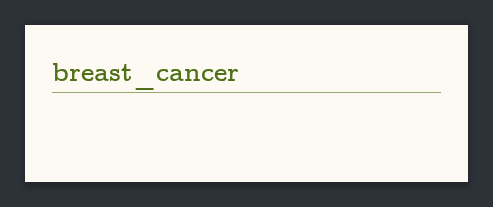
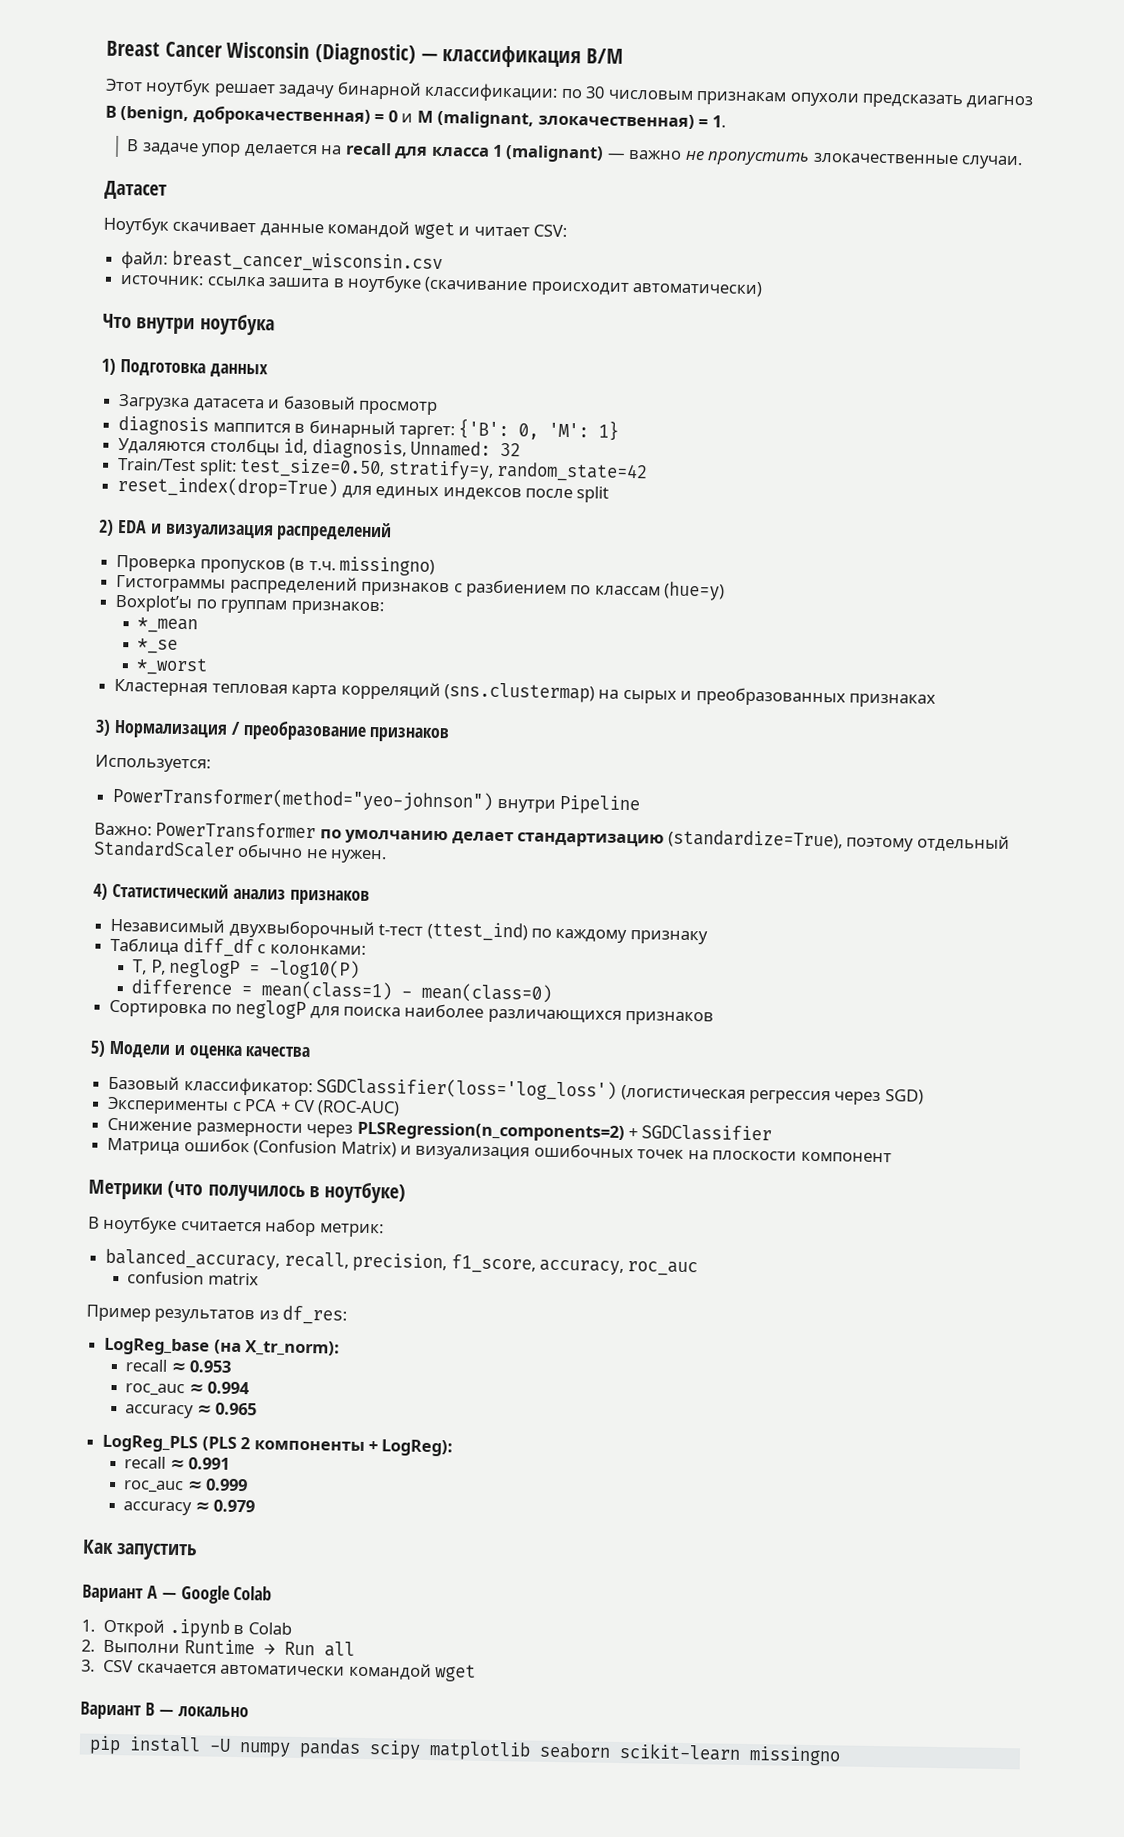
[52,63,239,90] breast_cancer -> [106,40,624,69] [105,78,1034,109] [105,105,726,129] [127,139,1024,170] [104,180,167,200] [103,216,568,240] [121,250,443,274] [120,274,764,298] [102,313,275,336] [101,358,268,378] [118,393,438,415] [118,415,620,441] [118,437,521,459] [117,457,648,483] [117,475,610,503] [98,519,393,542] [116,554,435,576] [116,574,726,601] [115,594,384,616] [137,617,199,634] [137,638,179,654] [136,657,209,676] [114,678,937,708] [95,719,450,743] [95,754,211,773] [112,786,641,815] [94,821,1010,853] [93,840,388,864] [93,882,370,905] [110,917,708,945] [110,937,366,958] [132,958,361,980] [131,979,553,1003] [109,999,715,1026] [90,1040,311,1059] [108,1075,924,1106] [107,1096,401,1117] [107,1117,773,1143] [107,1137,892,1163] [88,1179,407,1204] [88,1215,384,1238] [105,1248,699,1277] [127,1271,259,1286] [86,1304,348,1325] [104,1337,341,1357] [125,1359,233,1373] [125,1381,251,1397] [125,1402,258,1419] [102,1434,454,1457] [124,1456,231,1470] [123,1478,249,1494] [123,1499,256,1516] [82,1539,198,1561] [82,1584,273,1604] [81,1618,292,1638] [81,1639,355,1657] [81,1659,477,1682] [80,1701,249,1720] [88,1735,841,1766] Breast Cancer Wisconsin (Diagnostic) — классификация B/M // Этот ноутбук решает задачу бинарной классификации: по 30 числовым признакам опухоли предсказать диагноз // B (benign, доброкачественная) = 0 и M (malignant, злокачественная) = 1. // В задаче упор делается на recall для класса 1 (malignant) — важно не пропустить злокачественные случаи. // Датасет // Ноутбук скачивает данные командой wget и читает CSV: // файл: breast_cancer_wisconsin.csv // источник: ссылка зашита в ноутбуке (скачивание происходит автоматически) // Что внутри ноутбука // 1) Подготовка данных // Загрузка датасета и базовый просмотр // diagnosis маппится в бинарный таргет: {'B': 0, 'M': 1} // Удаляются столбцы id, diagnosis, Unnamed: 32 // Train/Test split: test_size=0.50, stratify=y, random_state=42 // reset_index(drop=True) для единых индексов после split // 2) EDA и визуализация распределений // Проверка пропусков (в т.ч. missingno) // Гистограммы распределений признаков с разбиением по классам (hue=y) // Boxplot’ы по группам признаков: // *_mean // *_se // *_worst // Кластерная тепловая карта корреляций (sns.clustermap) на сырых и преобразованных признаках // 3) Нормализация / преобразование признаков // Используется: // PowerTransformer(method="yeo-johnson") внутри Pipeline // Важно: PowerTransformer по умолчанию делает стандартизацию (standardize=True), поэтому отдельный StandardScaler обычно не нужен. // 4) Статистический анализ признаков // Независимый двухвыборочный t-тест (ttest_ind) по каждому признаку // Таблица diff_df с колонками: // T, P, neglogP = -log10(P) // difference = mean(class=1) - mean(class=0) // Сортировка по neglogP для поиска наиболее различающихся признаков // 5) Модели и оценка качества // Базовый классификатор: SGDClassifier(loss='log_loss') (логистическая регрессия через SGD) // Эксперименты с PCA + CV (ROC-AUC) // Снижение размерности через PLSRegression(n_components=2) + SGDClassifier // Матрица ошибок (Confusion Matrix) и визуализация ошибочных точек на плоскости компонент // Метрики (что получилось в ноутбуке) // В ноутбуке считается набор метрик: // balanced_accuracy, recall, precision, f1_score, accuracy, roc_auc // confusion matrix // Пример результатов из df_res: // LogReg_base (на X_tr_norm): // recall ≈ 0.953 // roc_auc ≈ 0.994 // accuracy ≈ 0.965 // LogReg_PLS (PLS 2 компоненты + LogReg): // recall ≈ 0.991 // roc_auc ≈ 0.999 // accuracy ≈ 0.979 // Как запустить // Вариант A — Google Colab // 1. Открой .ipynb в Colab // 2. Выполни Runtime → Run all // 3. CSV скачается автоматически командой wget // Вариант B — локально // pip install -U numpy pandas scipy matplotlib seaborn scikit-learn missingno

